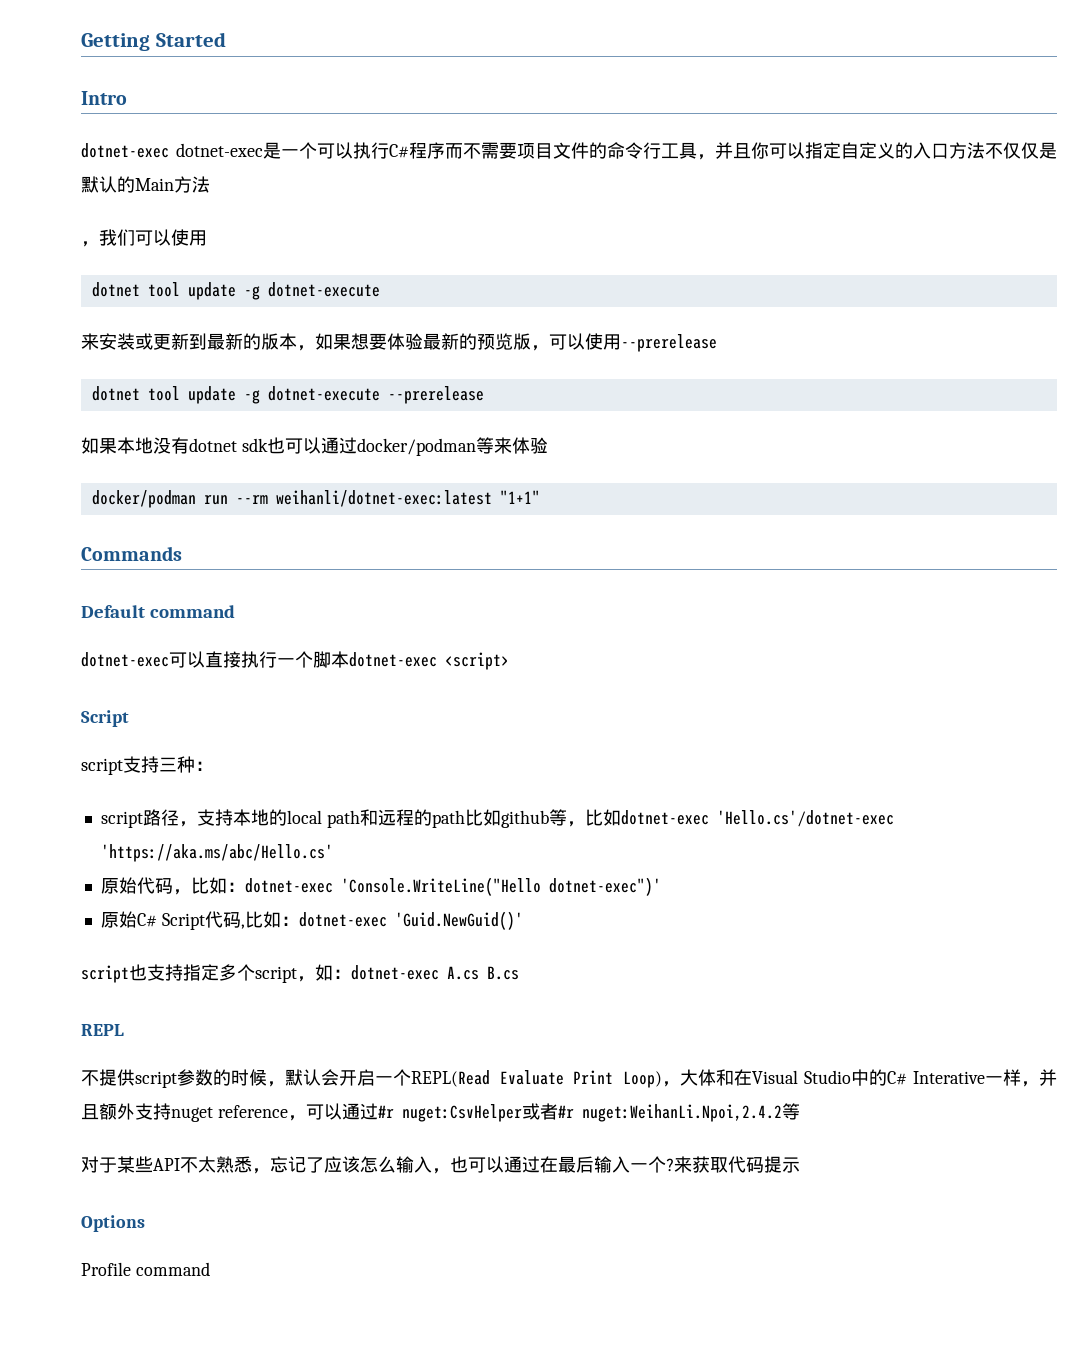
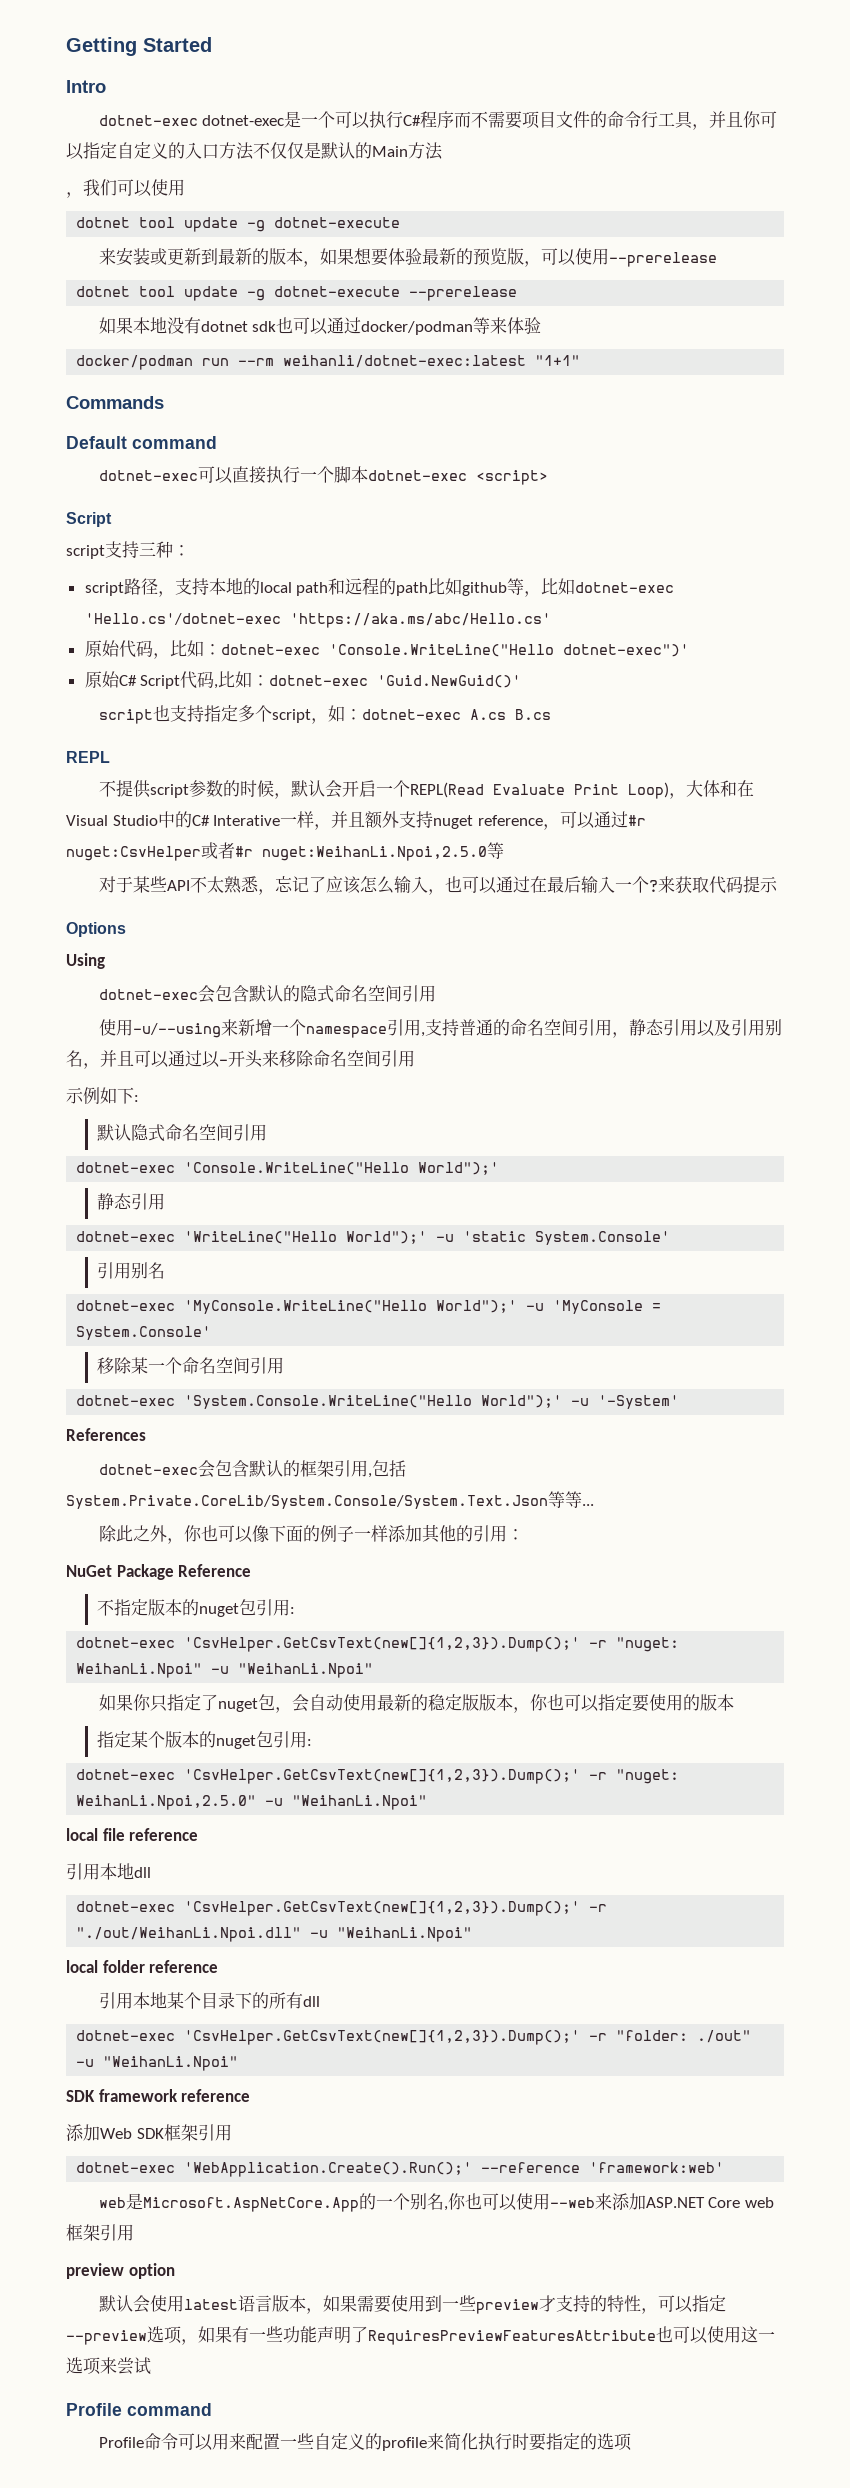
[581,1104,782,1122] nuget:WeihanLi.Npoi,2.4.2 -> [262,846,487,861] nuget:WeihanLi.Npoi,2.5.0
[81,1262,210,1276] Profile command -> [66,953,105,969] [98,985,436,1003] [98,1019,782,1038] [66,1050,415,1069] [66,1087,139,1104] [97,1124,268,1142] [76,1162,500,1175] [97,1193,166,1210] [76,1231,671,1245] [97,1262,166,1279] [76,1300,662,1314] [76,1326,212,1340] [97,1357,285,1374] [76,1395,680,1409] [66,1428,146,1441] [98,1460,406,1478] [66,1491,594,1509] [98,1524,524,1544] [66,1564,252,1580] [97,1599,296,1617] [76,1637,680,1652] [76,1663,374,1678] [98,1694,734,1713] [97,1731,313,1749] [76,1769,680,1784] [76,1795,428,1810] [66,1828,199,1841] [66,1863,151,1880] [76,1901,608,1916] [76,1927,473,1942] [66,1960,219,1973] [98,1992,320,2009] [76,2030,752,2045] [76,2056,239,2071] [66,2089,251,2102] [66,2124,232,2141] [76,2162,725,2177] [98,2193,774,2212] [66,2224,134,2241] [66,2263,175,2279] [98,2295,726,2314] [66,2326,775,2345] [66,2357,151,2375] [66,2403,212,2416] [98,2433,632,2451] Using // dotnet-exec会包含默认的隐式命名空间引用 // 使用-u/--using来新增一个namespace引用,支持普通的命名空间引用，静态引用以及引用别名，并且可以通过以-开头来移除命名空间引用 // 示例如下: // 默认隐式命名空间引用 // dotnet-exec 'Console.WriteLine("Hello World");' // 静态引用 // dotnet-exec 'WriteLine("Hello World");' -u 'static System.Console' // 引用别名 // dotnet-exec 'MyConsole.WriteLine("Hello World");' -u 'MyConsole = System.Console' // 移除某一个命名空间引用 // dotnet-exec 'System.Console.WriteLine("Hello World");' -u '-System' // References // dotnet-exec会包含默认的框架引用,包括System.Private.CoreLib/System.Console/System.Text.Json等等... // 除此之外，你也可以像下面的例子一样添加其他的引用： // NuGet Package Reference // 不指定版本的nuget包引用: // dotnet-exec 'CsvHelper.GetCsvText(new[]{1,2,3}).Dump();' -r "nuget: WeihanLi.Npoi" -u "WeihanLi.Npoi" // 如果你只指定了nuget包，会自动使用最新的稳定版版本，你也可以指定要使用的版本 // 指定某个版本的nuget包引用: // dotnet-exec 'CsvHelper.GetCsvText(new[]{1,2,3}).Dump();' -r "nuget: WeihanLi.Npoi,2.5.0" -u "WeihanLi.Npoi" // local file reference // 引用本地dll // dotnet-exec 'CsvHelper.GetCsvText(new[]{1,2,3}).Dump();' -r "./out/WeihanLi.Npoi.dll" -u "WeihanLi.Npoi" // local folder reference // 引用本地某个目录下的所有dll // dotnet-exec 'CsvHelper.GetCsvText(new[]{1,2,3}).Dump();' -r "folder: ./out" -u "WeihanLi.Npoi" // SDK framework reference // 添加Web SDK框架引用 // dotnet-exec 'WebApplication.Create().Run();' --reference 'framework:web' // web是Microsoft.AspNetCore.App的一个别名,你也可以使用--web来添加ASP.NET Core web框架引用 // preview option // 默认会使用latest语言版本，如果需要使用到一些preview才支持的特性，可以指定--preview选项，如果有一些功能声明了RequiresPreviewFeaturesAttribute也可以使用这一选项来尝试 // Profile command // Profile命令可以用来配置一些自定义的profile来简化执行时要指定的选项

